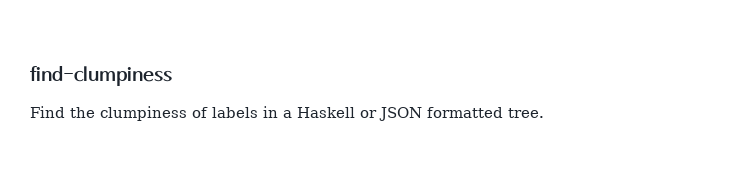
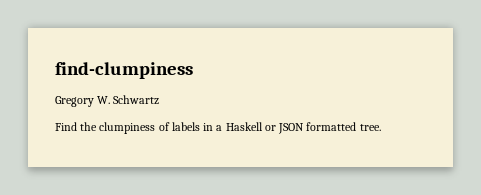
(172, 76) none -> [55,95,160,107] // Gregory W. Schwartz

